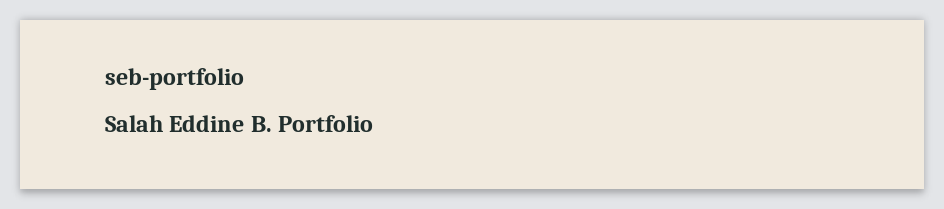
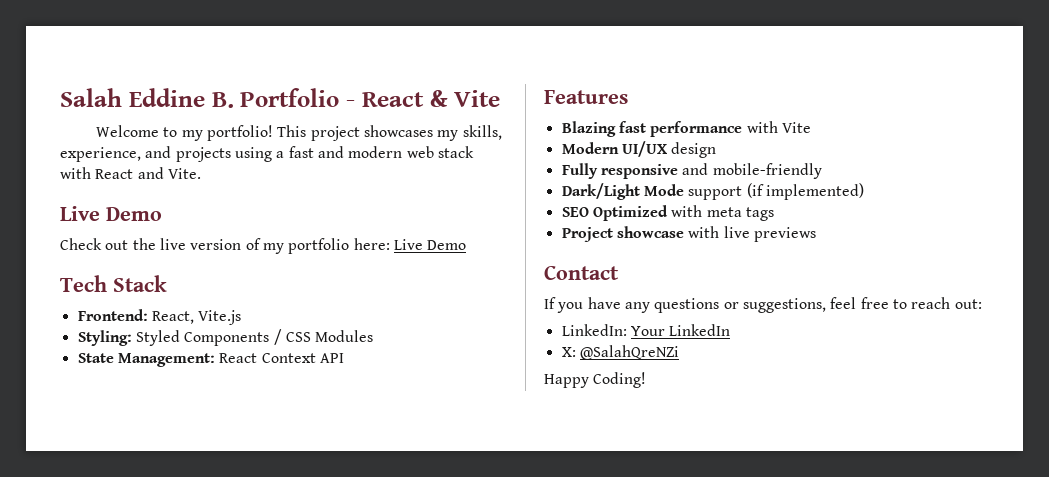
[105,68,244,90] seb-portfolio // -> (60, 97) none
(374, 123) none -> [346,90,501,107] [95,125,502,141] [60,146,474,162] [60,167,201,179] [60,206,162,221] [60,238,467,254] [60,275,167,292] [77,309,242,325] [77,329,374,346] [77,353,344,367] [544,90,628,104] [561,121,811,137] [561,141,717,158] [561,163,822,179] [561,183,864,200] [561,205,774,221] [561,226,816,242] [544,265,619,280] [544,297,982,313] [561,324,731,336] [561,345,679,360] [544,372,647,388] - React & Vite // Welcome to my portfolio! This project showcases my skills, experience, and projects using a fast and modern web stack with React and Vite. // Live Demo // Check out the live version of my portfolio here: Live Demo // Tech Stack // Frontend: React, Vite.js // Styling: Styled Components / CSS Modules // State Management: React Context API // Features // Blazing fast performance with Vite // Modern UI/UX design // Fully responsive and mobile-friendly // Dark/Light Mode support (if implemented) // SEO Optimized with meta tags // Project showcase with live previews // Contact // If you have any questions or suggestions, feel free to reach out: // LinkedIn: Your LinkedIn // X: @SalahQreNZi // Happy Coding!

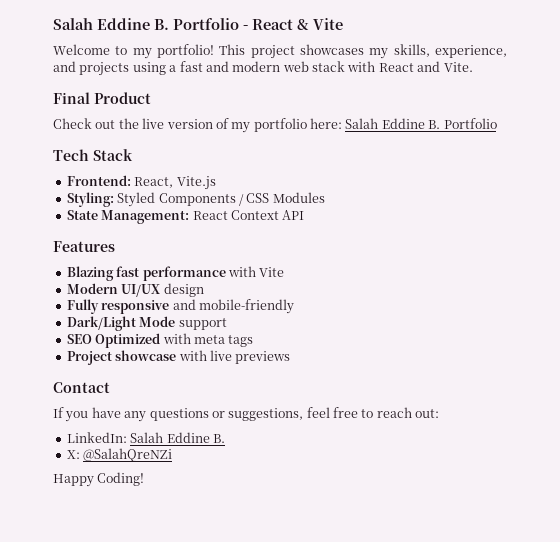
[60,206,162,221] Live Demo -> [53,92,151,104] Final Product
[393,239,467,250] Live Demo -> [345,118,497,129] Salah Eddine B. Portfolio
[746,183,864,200] (if implemented) -> (227, 324) none
[630,324,731,336] Your LinkedIn -> [130,432,225,443] Salah Eddine B.

